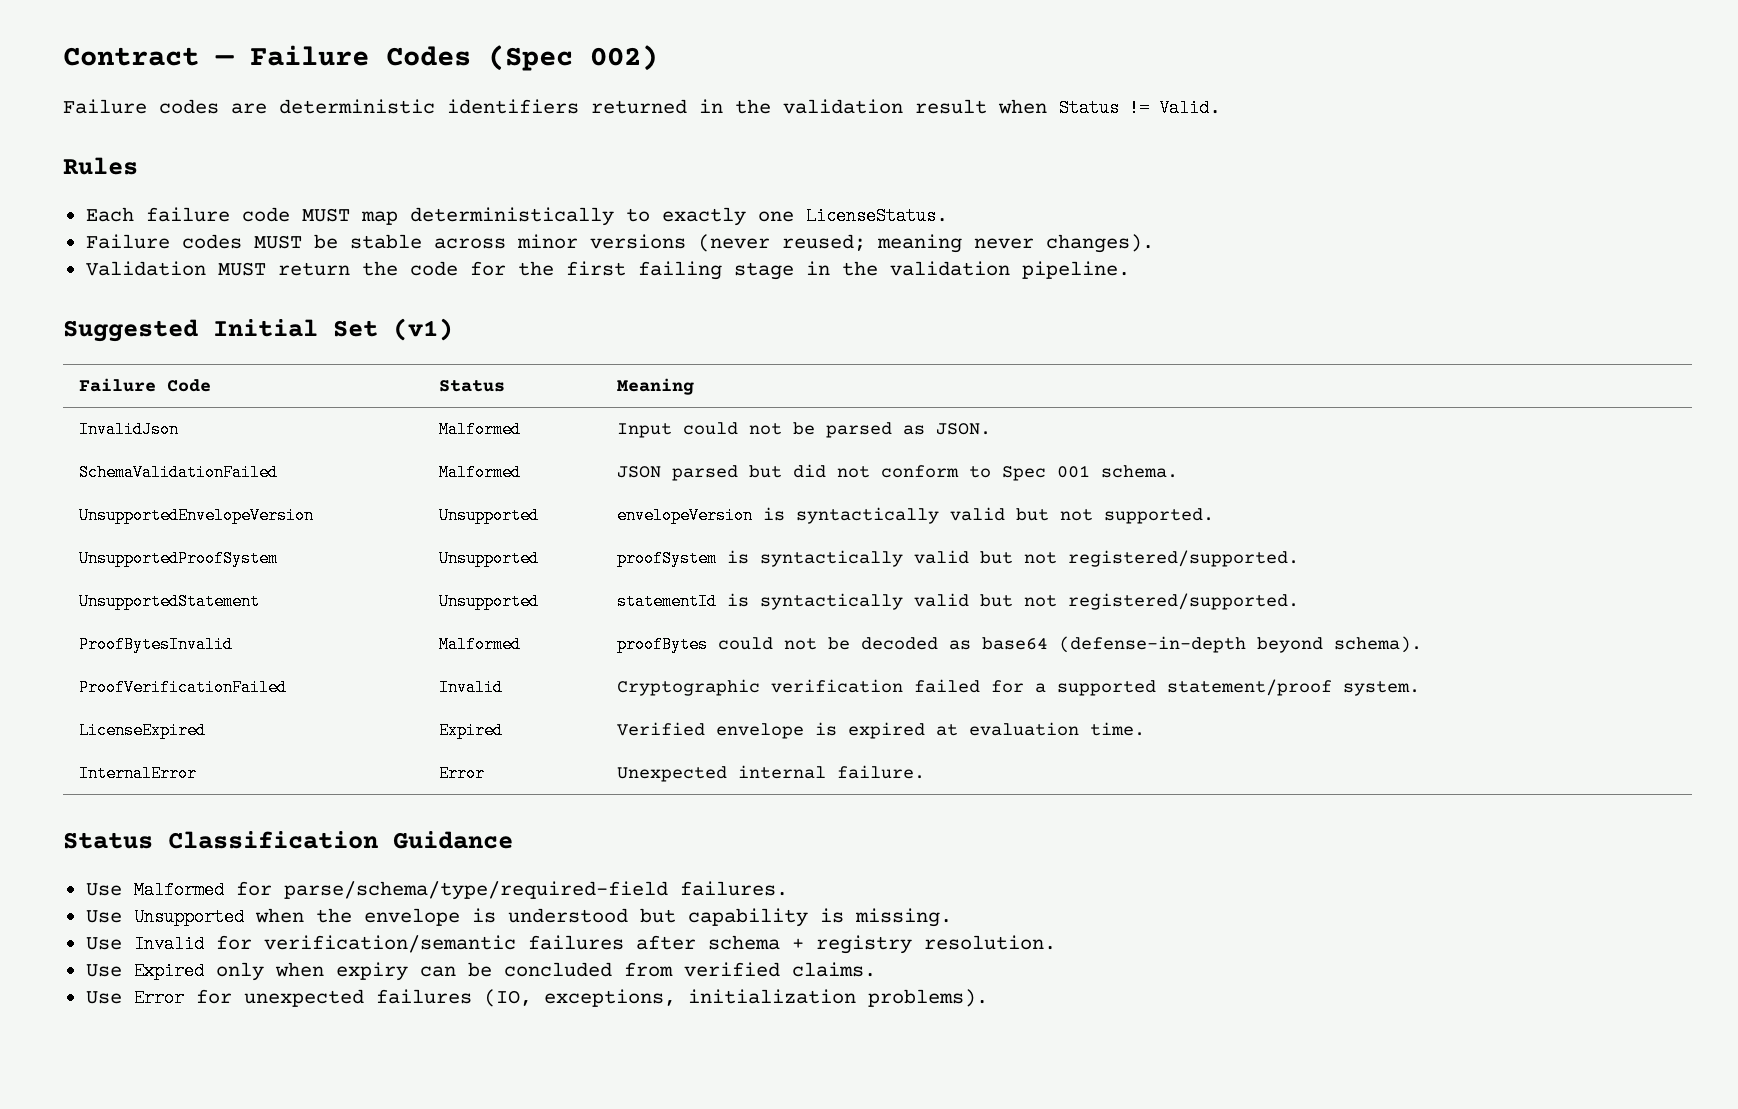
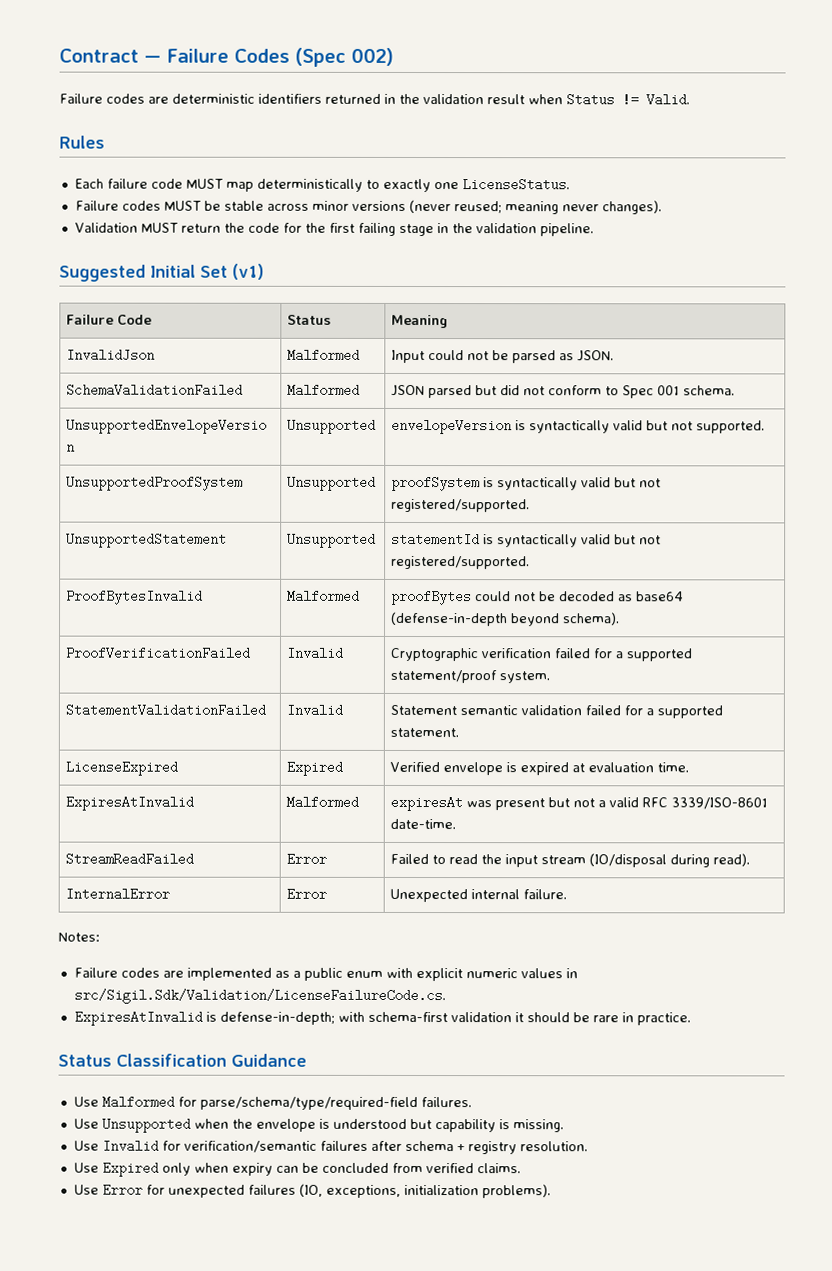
(1420, 688) none -> [65,703,267,717] [286,703,344,717] [390,704,724,719] [390,727,460,738] // StatementValidationFailed | Invalid | Statement semantic validation failed for a supported statement.
(1145, 729) none -> [65,795,195,811] [286,795,360,809] [390,795,769,812] [390,818,457,830] [65,852,195,866] [286,852,328,866] [390,853,751,868] // ExpiresAtInvalid | Malformed | expiresAt was present but not a valid RFC 3339/ISO-8601 date-time. // StreamReadFailed | Error | Failed to read the input stream (IO/disposal during read).
(925, 772) none -> [58,932,100,942] [73,967,578,982] [73,988,446,1005] [73,1010,691,1026] // Notes: // Failure codes are implemented as a public enum with explicit numeric values in src/Sigil.Sdk/Validation/LicenseFailureCode.cs. // ExpiresAtInvalid is defense-in-depth; with schema-first validation it should be rare in practice.

